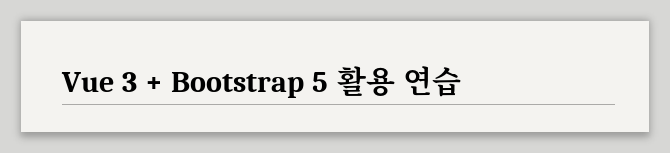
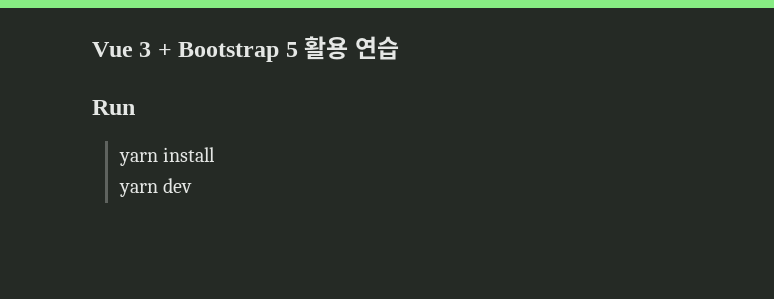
(461, 81) none -> [92,100,135,115] [118,147,215,166] [118,178,192,197] // Run // yarn install // yarn dev

